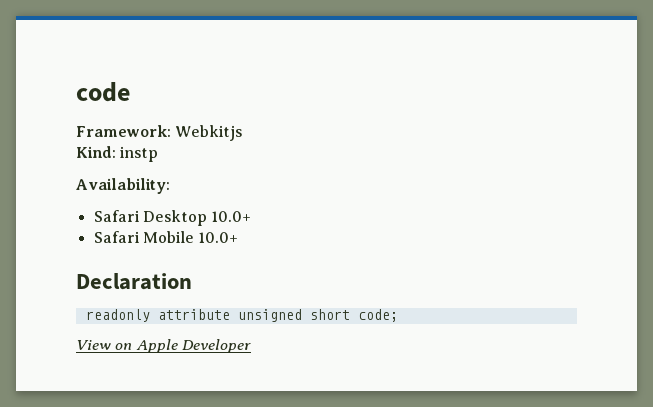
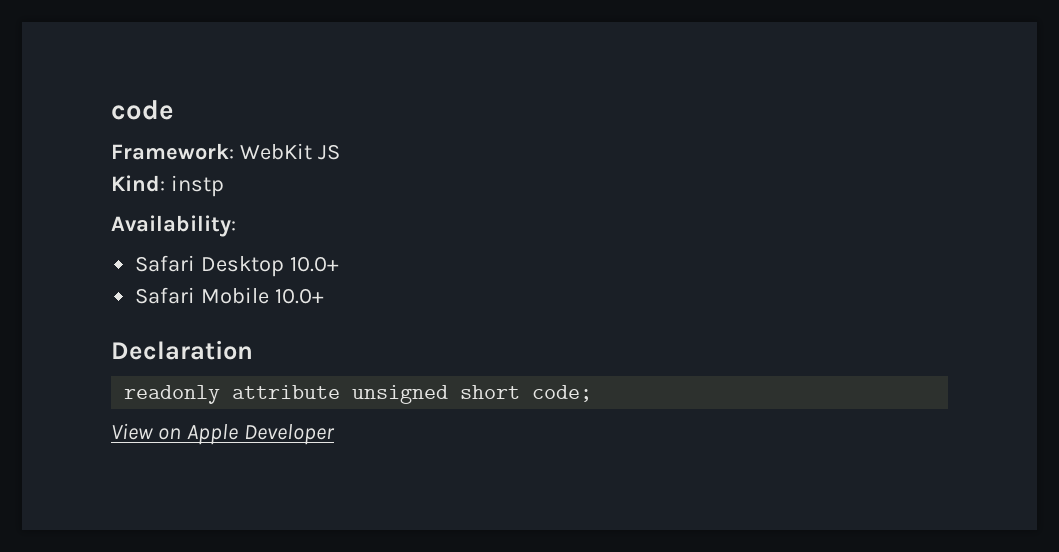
[175,125,243,141] Webkitjs -> [239,143,340,160] WebKit JS

